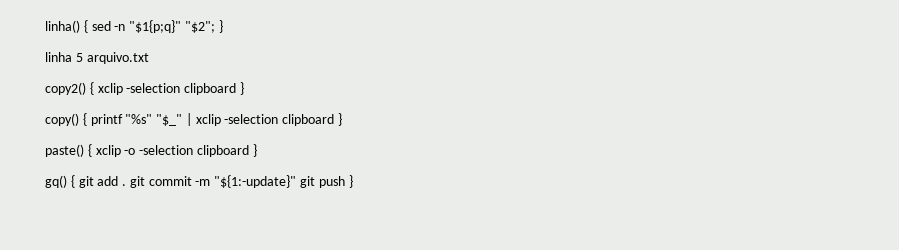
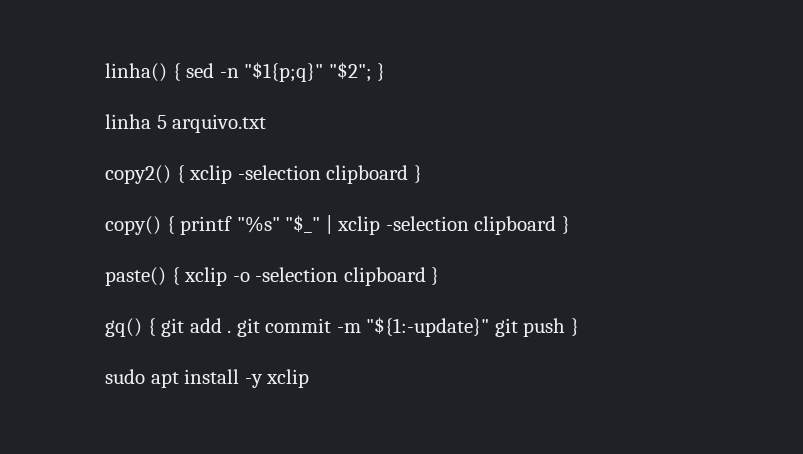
(353, 181) none -> [105,369,310,388] // sudo apt install -y xclip

